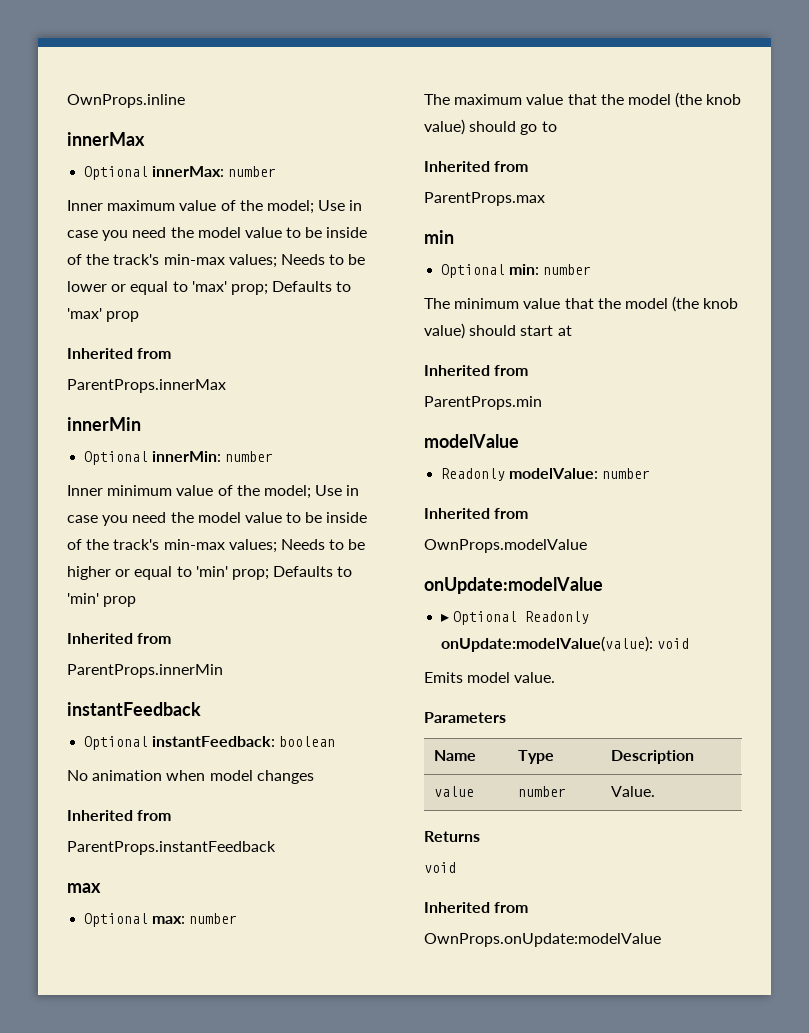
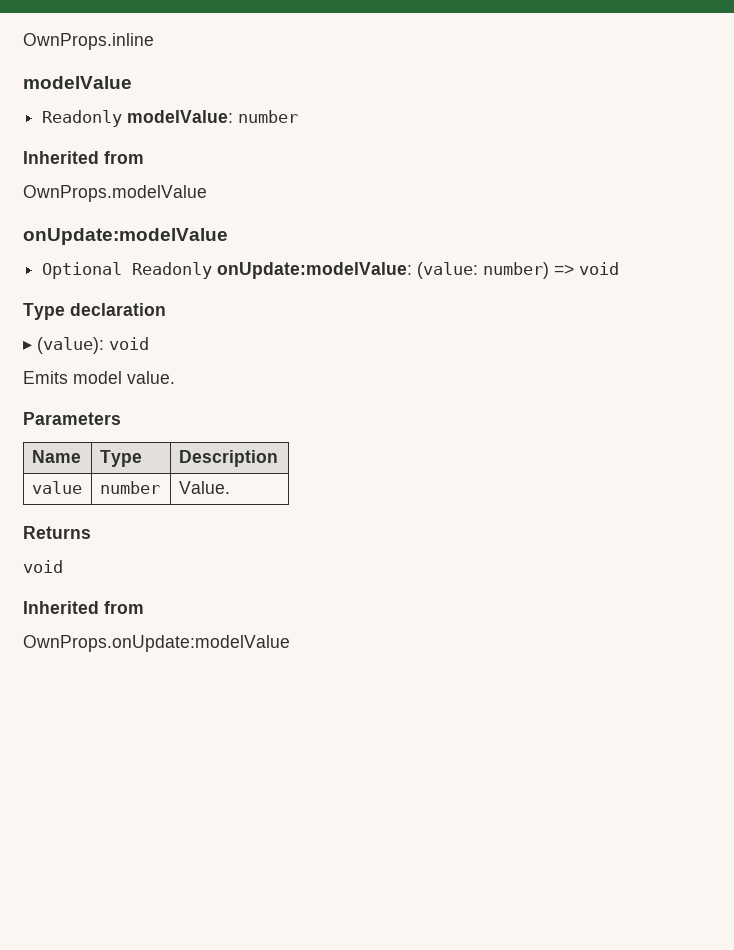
[67,132,145,146] [84,166,277,180] [67,200,363,214] [67,227,368,241] [67,254,366,268] [67,281,352,295] [67,308,140,322] [67,348,172,359] [67,379,226,393] [67,417,141,431] [84,451,274,465] [67,485,360,499] [67,512,368,526] [67,539,366,553] [67,566,353,580] [67,593,137,607] [67,633,172,644] [67,664,223,678] [67,702,201,716] [84,736,336,750] [67,770,314,784] [67,810,172,821] [67,841,276,855] [67,883,101,893] [84,913,238,927] [424,92,742,108] [424,119,557,135] [424,161,529,172] [424,192,545,206] [424,230,454,244] [441,264,592,278] [424,296,739,312] [424,323,572,339] [424,365,529,376] [424,396,542,410] // innerMax // Optional innerMax: number // Inner maximum value of the model; Use in case you need the model value to be inside of the track's min-max values; Needs to be lower or equal to 'max' prop; Defaults to 'max' prop // Inherited from // ParentProps.innerMax // innerMin // Optional innerMin: number // Inner minimum value of the model; Use in case you need the model value to be inside of the track's min-max values; Needs to be higher or equal to 'min' prop; Defaults to 'min' prop // Inherited from // ParentProps.innerMin // instantFeedback // Optional instantFeedback: boolean // No animation when model changes // Inherited from // ParentProps.instantFeedback // max // Optional max: number // The maximum value that the model (the knob value) should go to // Inherited from // ParentProps.max // min // Optional min: number // The minimum value that the model (the knob value) should start at // Inherited from // ParentProps.min -> (154, 41) none
[441,613,450,622] ▸ -> (228, 236) none
[441,636,654,652] onUpdate:modelValue(value): -> [217,262,620,279] [23,303,166,320] [23,337,104,354] onUpdate:modelValue: (value: number) => void // Type declaration // ▸ (value):

